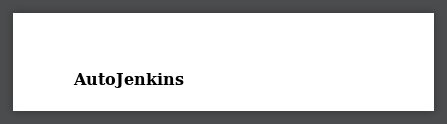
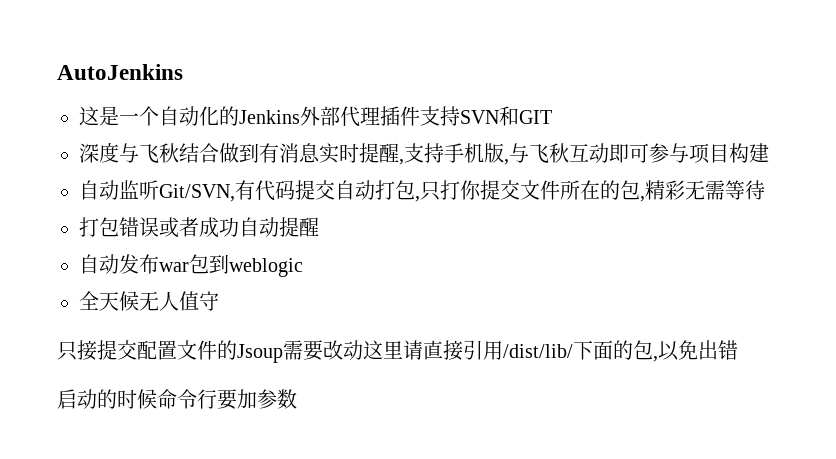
(184, 80) none -> [79,106,552,127] [79,142,769,165] [79,180,765,202] [79,217,319,238] [79,254,303,277] [79,291,219,311] [57,340,738,363] [57,389,297,410] // 这是一个自动化的Jenkins外部代理插件支持SVN和GIT // 深度与飞秋结合做到有消息实时提醒,支持手机版,与飞秋互动即可参与项目构建 // 自动监听Git/SVN,有代码提交自动打包,只打你提交文件所在的包,精彩无需等待 // 打包错误或者成功自动提醒 // 自动发布war包到weblogic // 全天候无人值守 // 只接提交配置文件的Jsoup需要改动这里请直接引用/dist/lib/下面的包,以免出错 // 启动的时候命令行要加参数

